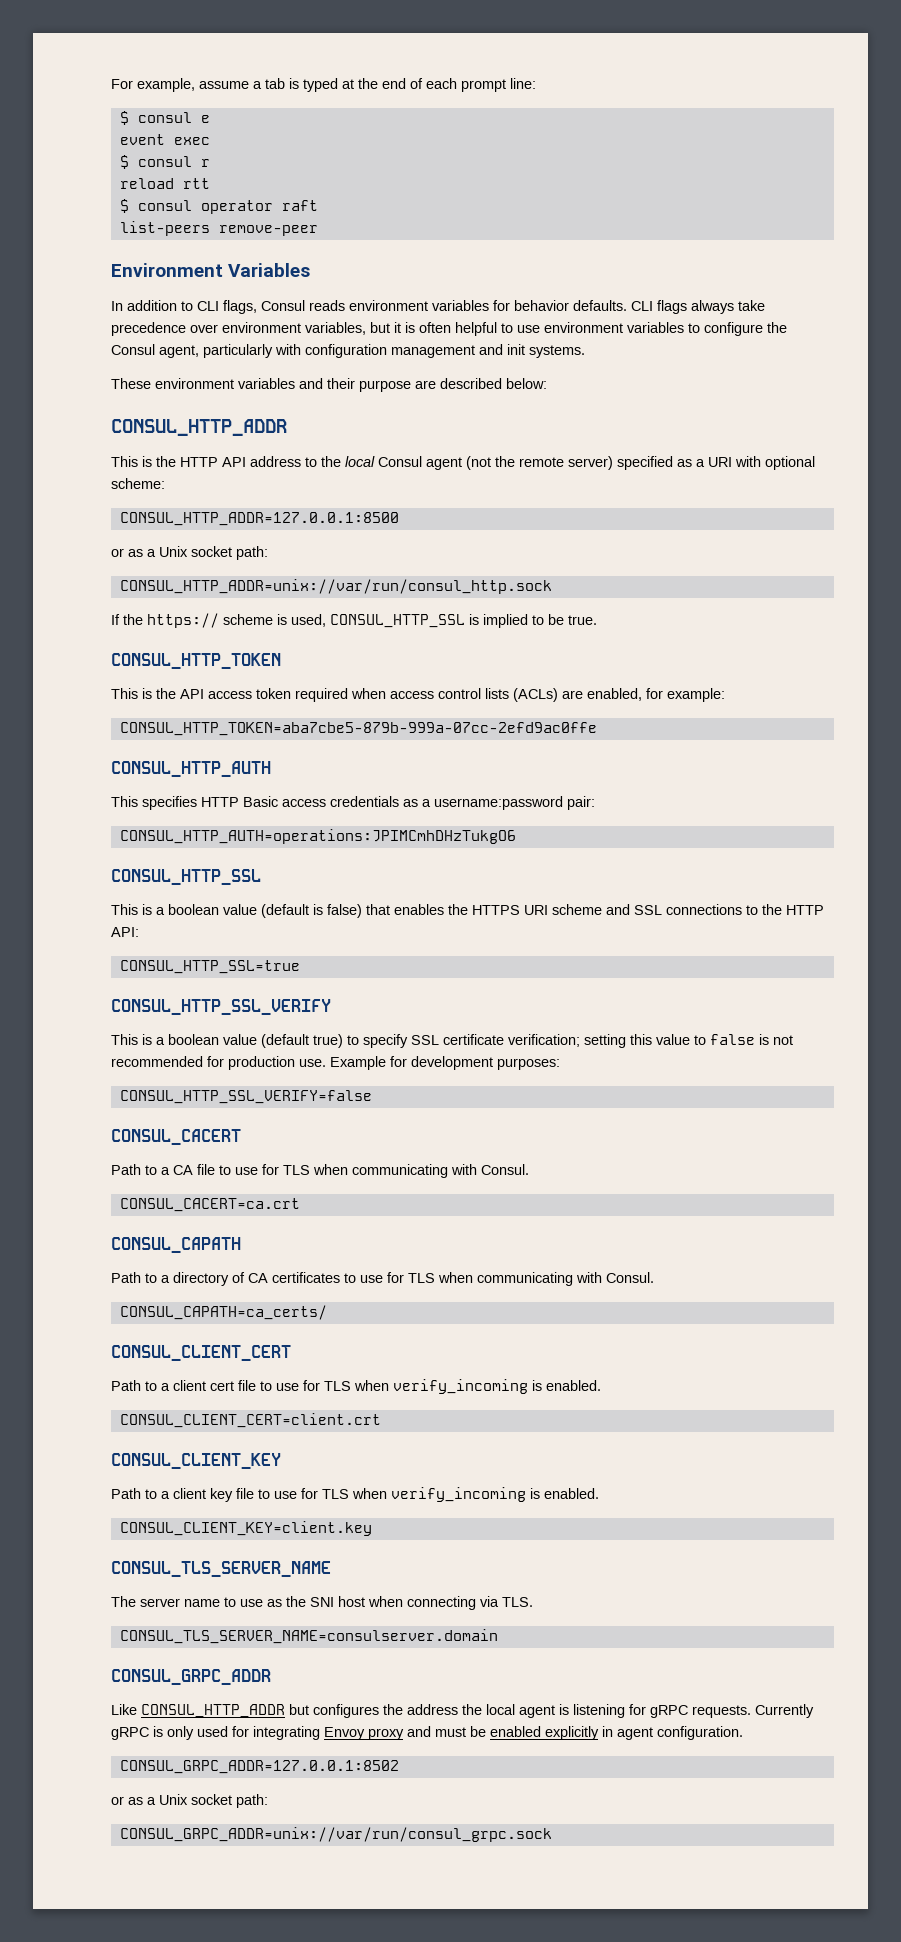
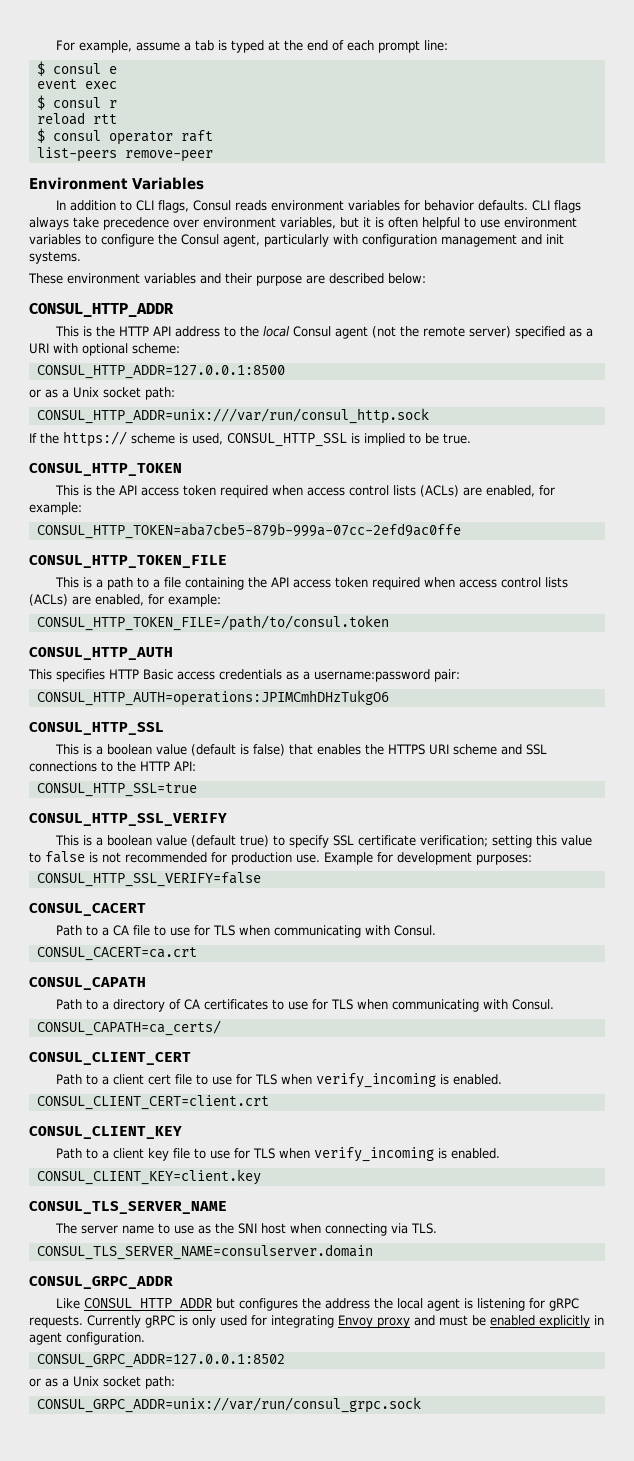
[119,579,552,594] CONSUL_HTTP_ADDR=unix://var/run/consul_http.sock -> [36,408,429,424] CONSUL_HTTP_ADDR=unix:///var/run/consul_http.sock
(597, 729) none -> [29,555,227,568] [54,577,568,590] [29,594,221,607] [36,615,389,631] // CONSUL_HTTP_TOKEN_FILE // This is a path to a file containing the API access token required when access control lists (ACLs) are enabled, for example: // CONSUL_HTTP_TOKEN_FILE=/path/to/consul.token

